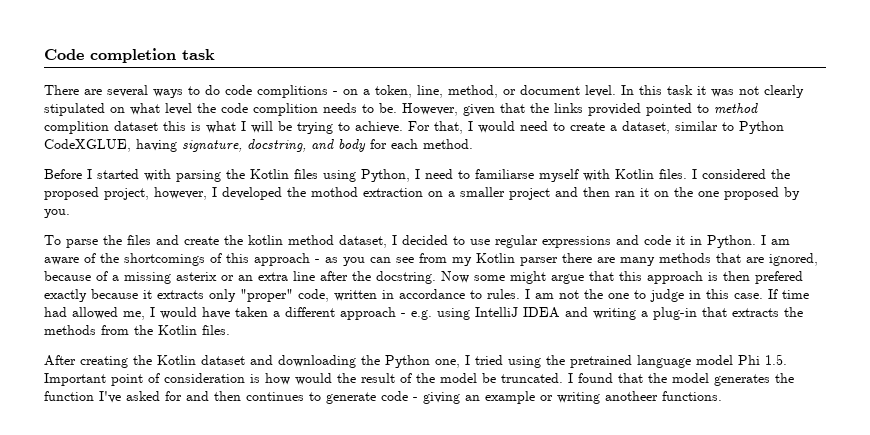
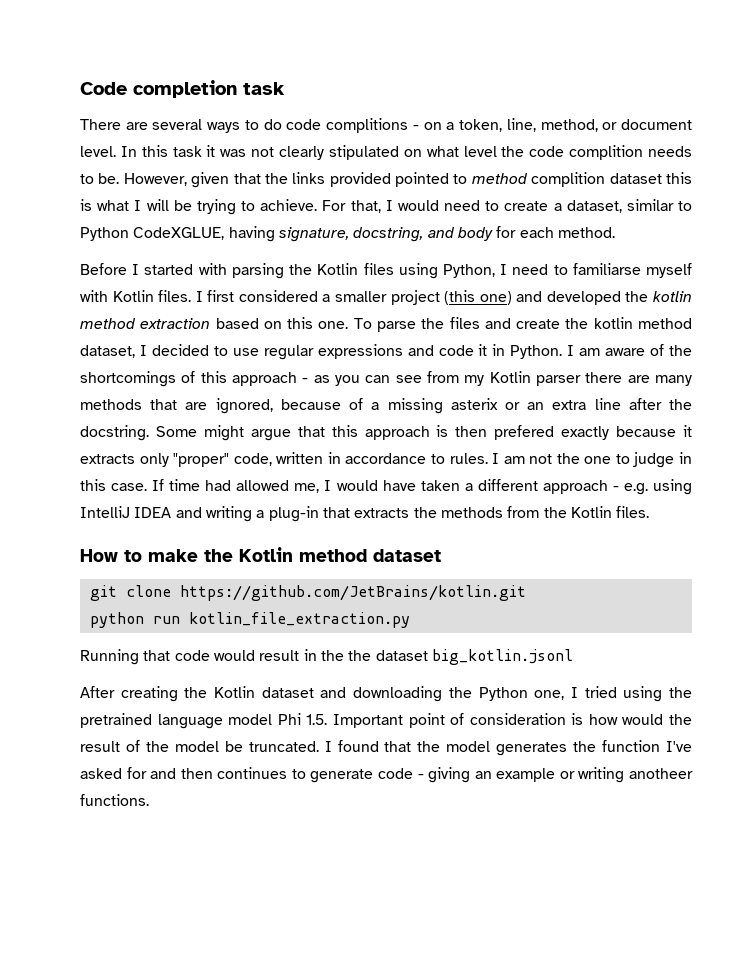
[702,169,790,179] [44,187,800,200] [44,209,70,218] considered the proposed project, however, I developed the mothod extraction on a smaller project and then ran it on the one proposed by you. // -> [207,290,692,305] [80,317,349,329] first considered a smaller project (this one) and developed the kotlin method extraction based on this one.
[441,271,505,283] Now some -> [155,426,197,437] Some
(230, 330) none -> [80,547,441,562] [89,585,526,601] [89,612,410,628] [80,649,573,665] // How to make the Kotlin method dataset // git clone https://github.com/JetBrains/kotlin.git // python run kotlin_file_extraction.py // Running that code would result in the the dataset big_kotlin.jsonl

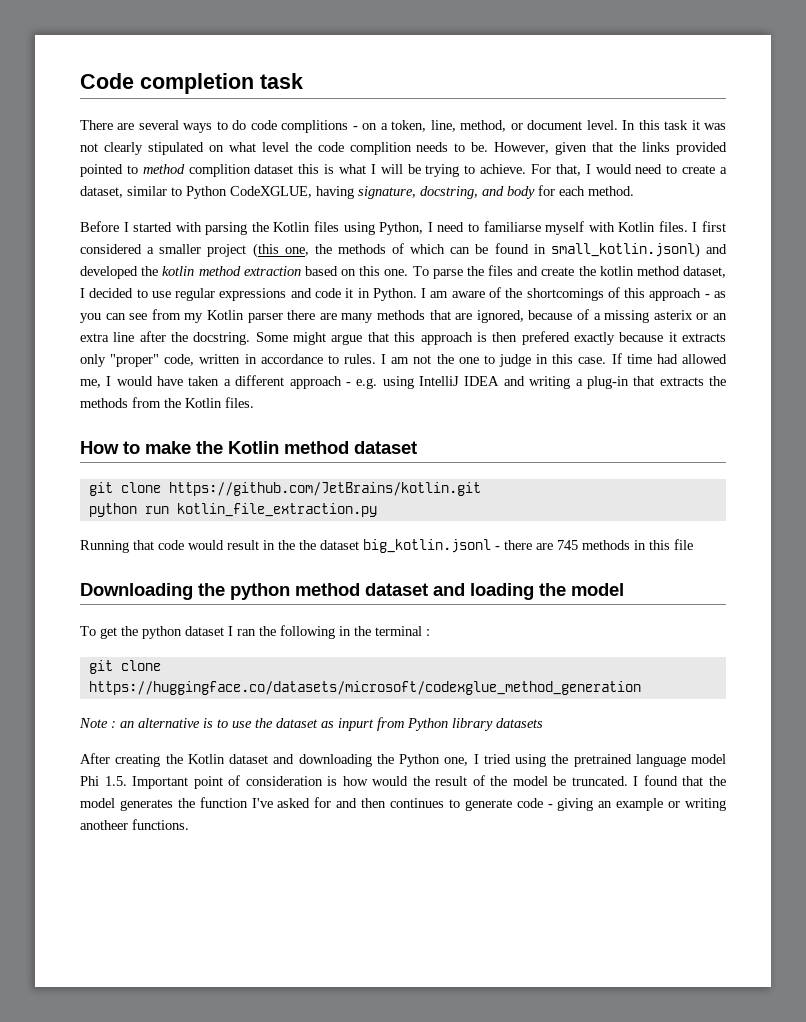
[479,291,512,305] one) -> [284,243,700,258] one, the methods of which can be found in small_kotlin.jsonl)
(573, 657) none -> [495,539,693,550] [80,583,624,600] [80,625,430,639] [88,660,161,674] [88,681,641,695] [79,717,543,731] - there are 745 methods in this file // Downloading the python method dataset and loading the model // To get the python dataset I ran the following in the terminal : // git clone https://huggingface.co/datasets/microsoft/codexglue_method_generation // Note : an alternative is to use the dataset as inpurt from Python library datasets

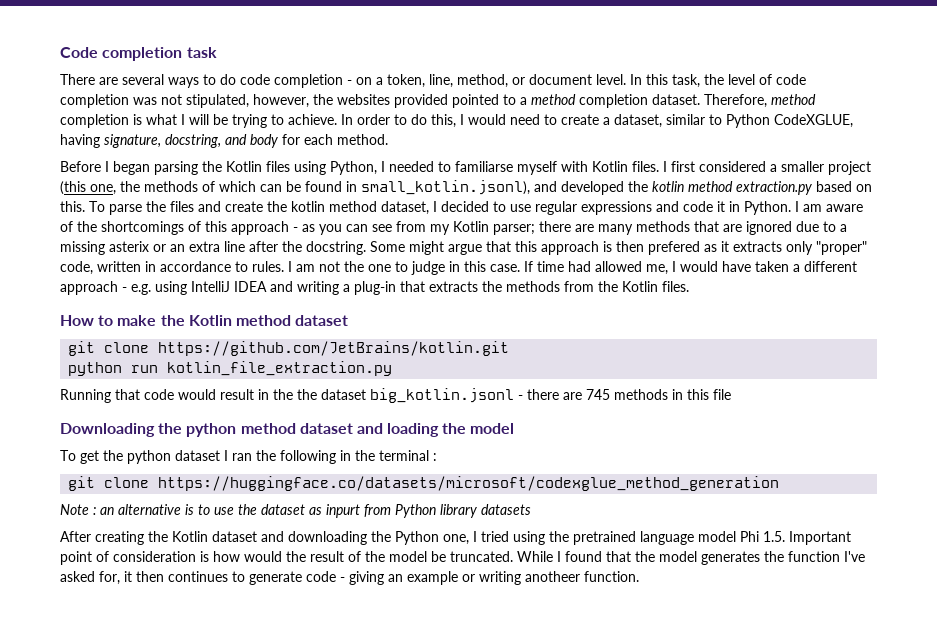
[281,120,349,133] complitions -> [274,74,343,88] completion
[664,120,727,130] [80,142,728,155] [80,164,320,177] task it was not clearly stipulated on what level the code complition needs to be. However, given that the links provided pointed to method complition dataset this -> [672,74,806,88] [60,94,816,108] [60,114,129,128] task, the level of code completion was not stipulated, however, the websites provided pointed to a method completion dataset. Therefore, method completion
[530,164,581,176] For that, -> [341,114,456,128] In order to do this,
[133,222,202,232] started with -> [113,161,150,175] began
[437,222,465,232] need -> [389,161,434,172] needed
[550,243,700,258] small_kotlin.jsonl) -> [361,180,530,195] small_kotlin.jsonl),
[243,266,301,276] extraction -> [736,181,812,195] extraction.py
[359,266,409,276] this one. -> [60,201,85,212] this.
[247,313,283,323] parser -> [493,224,535,235] parser;
[476,309,590,323] ignored, because of -> [746,221,836,235] ignored due to
[573,332,664,345] exactly because -> [704,244,717,252] as
(628, 781) none -> [517,551,553,562] While
[314,797,358,808] for and -> [99,571,132,585] for, it
[132,819,189,830] functions. -> [584,571,639,582] function.

